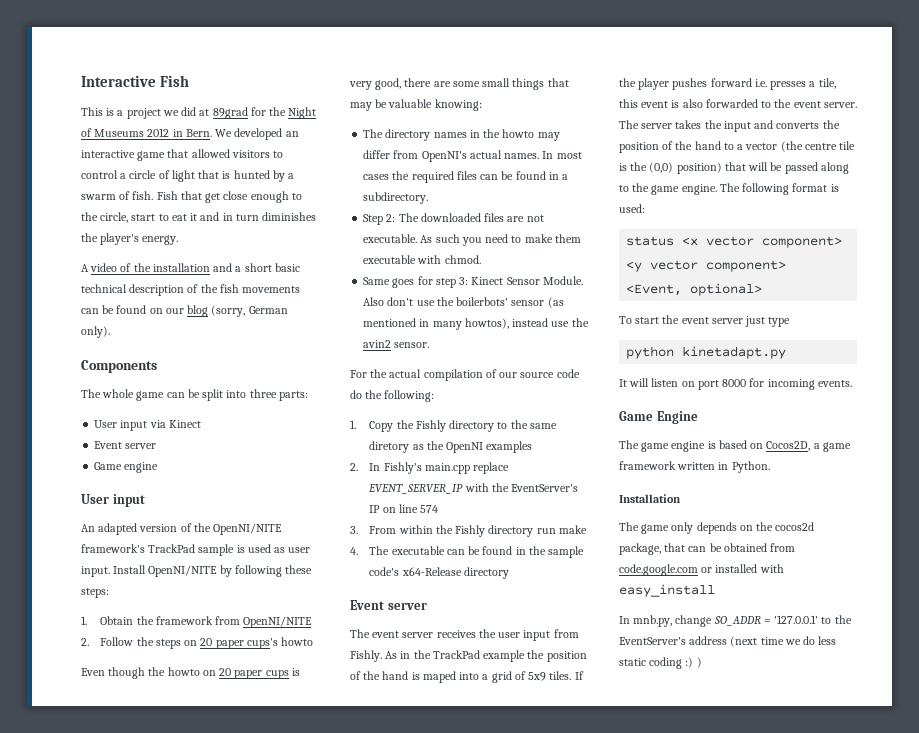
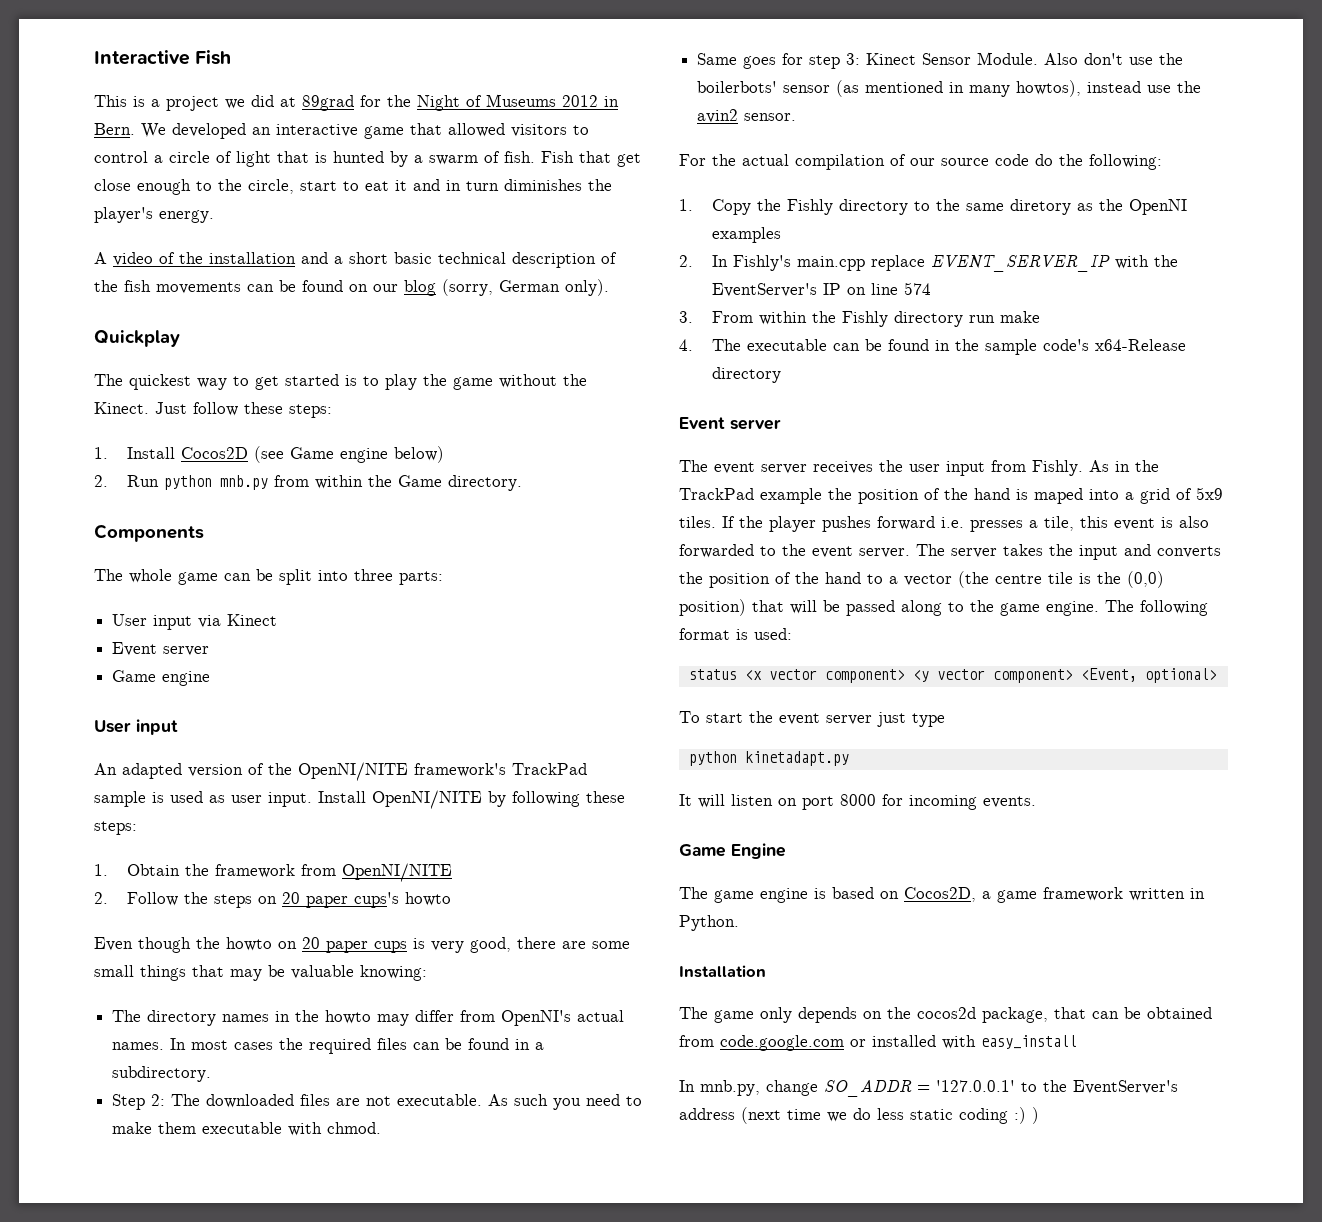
(110, 332) none -> [94,330,180,347] [94,374,587,390] [94,402,332,418] [94,446,444,463] [94,475,522,491] // Quickplay // The quickest way to get started is to play the game without the Kinect. Just follow these steps: // 1. Install Cocos2D (see Game engine below) // 2. Run python mnb.py from within the Game directory.

